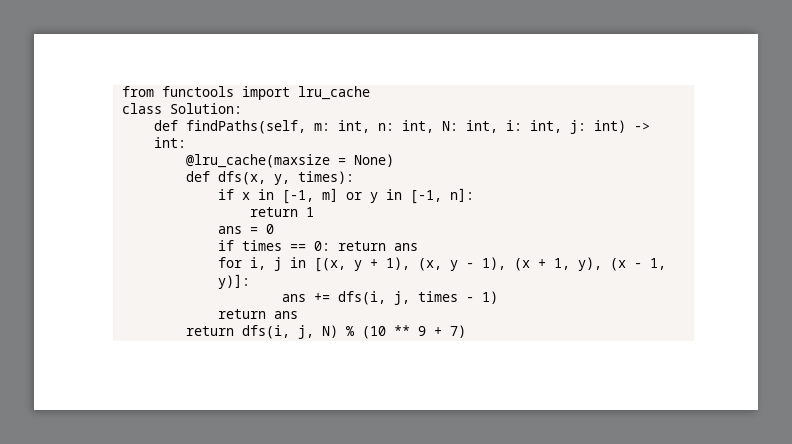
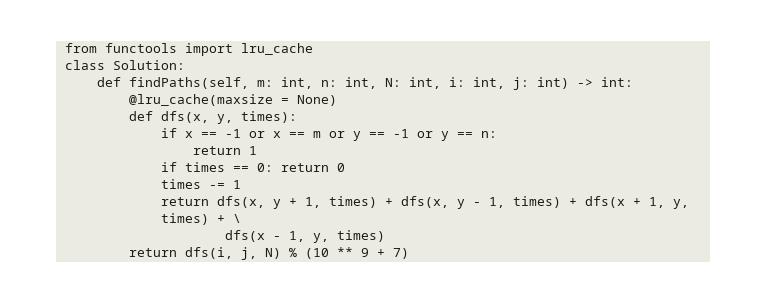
[257,188,474,204] in [-1, m] or y in [-1, n]: -> [200,129,497,141] == -1 or x == m or y == -1 or y == n:
[217,224,274,234] // ans = 0 -> (257, 150) none
[393,243,418,251] [217,257,666,272] [217,274,250,289] [281,291,498,305] [217,309,298,319] ans // for i, j in [(x, y + 1), (x, y - 1), (x + 1, y), (x - 1, y)]: // ans += dfs(i, j, times - 1) // return ans -> [336,163,345,172] [160,179,241,189] [160,196,689,209] [160,213,241,225] [224,230,385,243] 0 // times -= 1 // return dfs(x, y + 1, times) + dfs(x, y - 1, times) + dfs(x + 1, y, times) + \ // dfs(x - 1, y, times)

